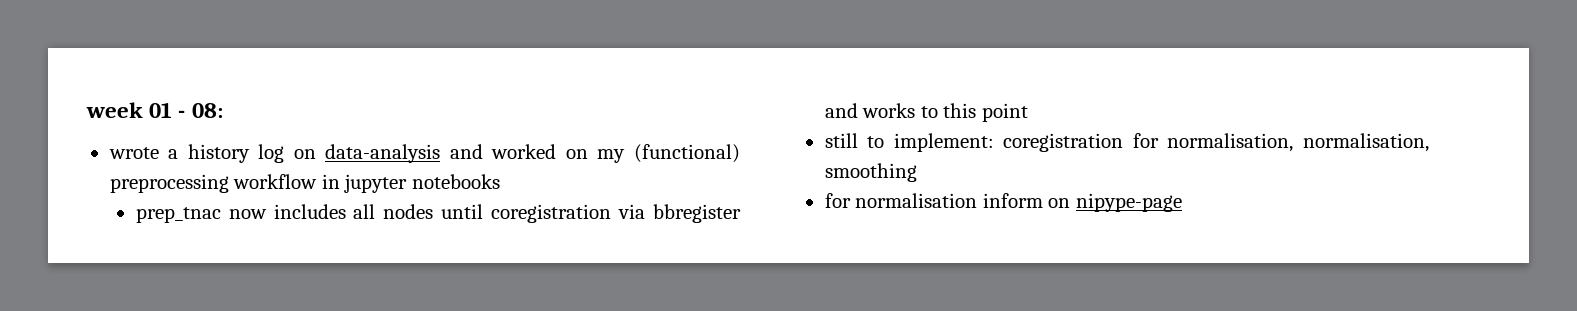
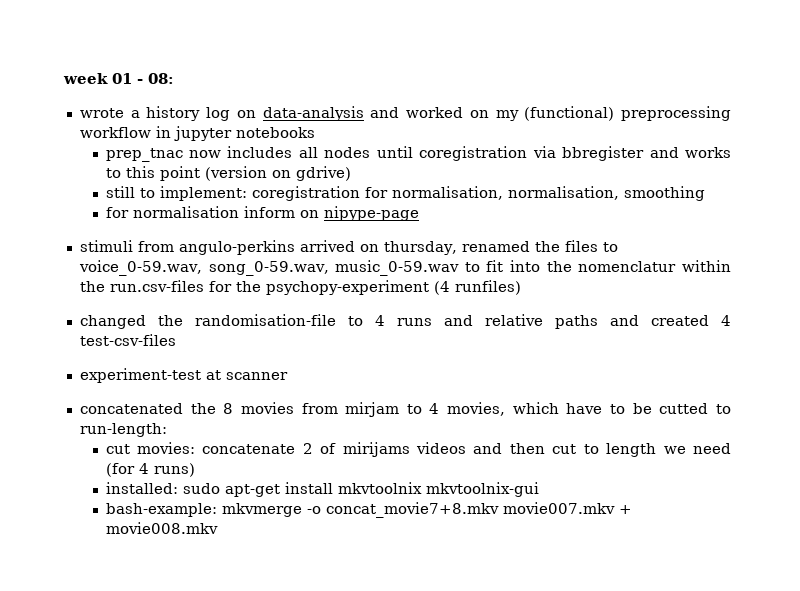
(1028, 112) none -> [204,166,351,181] (version on gdrive)
(1182, 202) none -> [79,240,618,255] [78,260,732,276] [79,280,521,295] [79,314,731,329] [79,334,176,346] [79,368,288,383] [79,402,731,417] [79,423,167,437] [105,442,732,457] [105,463,195,477] [105,482,539,497] [105,502,632,518] [105,522,218,534] // stimuli from angulo-perkins arrived on thursday, renamed the files to voice_0-59.wav, song_0-59.wav, music_0-59.wav to fit into the nomenclatur within the run.csv-files for the psychopy-experiment (4 runfiles) // changed the randomisation-file to 4 runs and relative paths and created 4 test-csv-files // experiment-test at scanner // concatenated the 8 movies from mirjam to 4 movies, which have to be cutted to run-length: // cut movies: concatenate 2 of mirijams videos and then cut to length we need (for 4 runs) // installed: sudo apt-get install mkvtoolnix mkvtoolnix-gui // bash-example: mkvmerge -o concat_movie7+8.mkv movie007.mkv + movie008.mkv

